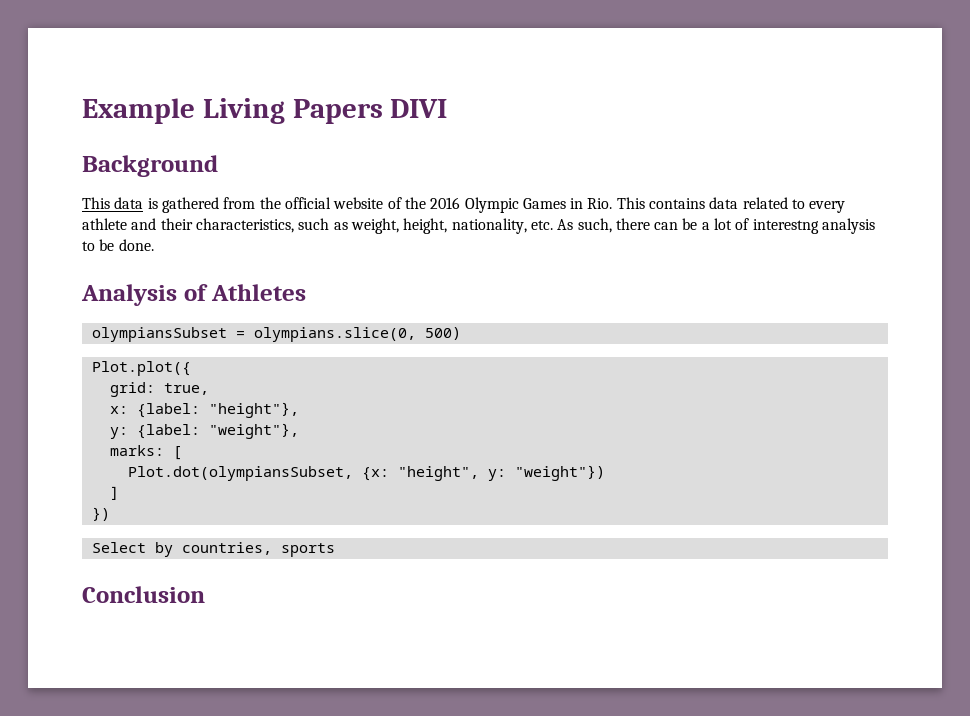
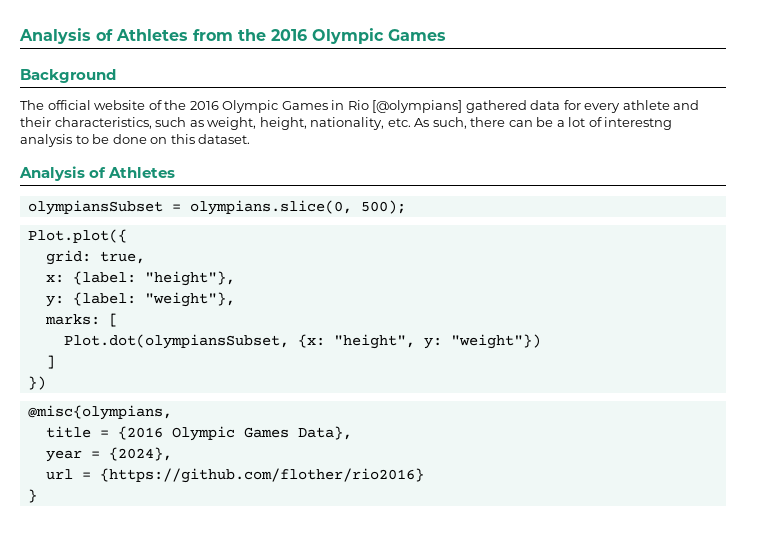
[82,98,448,124] [82,155,218,177] [82,197,281,213] Example Living Papers DIVI // Background // This data is gathered from the -> [19,28,446,44] [20,69,116,83] [20,100,44,110] Analysis of Athletes from the 2016 Olympic Games // Background // The
[587,197,806,209] Rio. This contains data related to -> [347,100,581,113] Rio [@olympians] gathered data for
[118,239,154,251] done. -> [112,134,251,144] done on this dataset.
[424,327,461,340] 500) -> [360,200,406,214] 500);
[91,542,335,557] [82,586,205,603] Select by countries, sports // Conclusion -> [27,405,172,420] [45,426,352,441] [45,447,172,462] [45,468,424,483] [27,489,37,503] @misc{olympians, // title = {2016 Olympic Games Data}, // year = {2024}, // url = {https://github.com/flother/rio2016} // }

